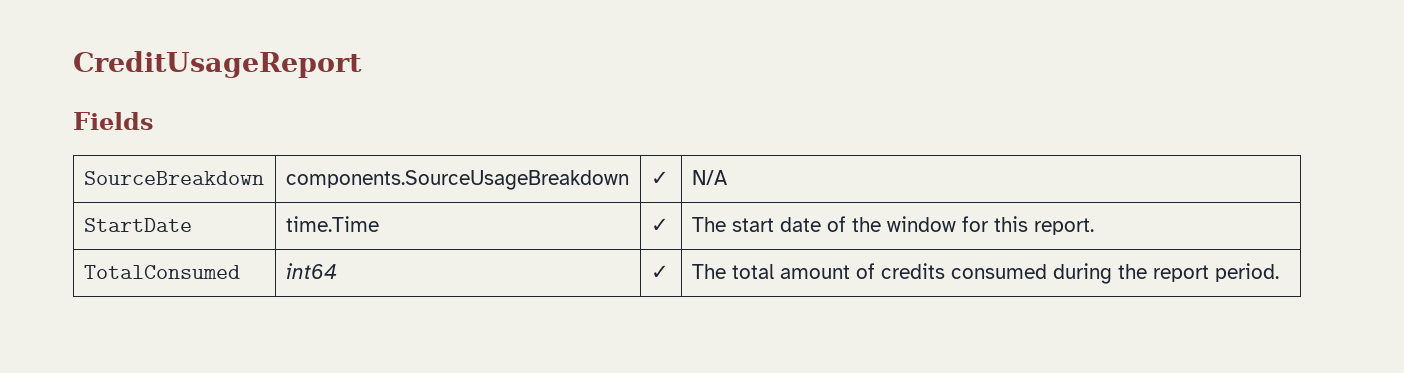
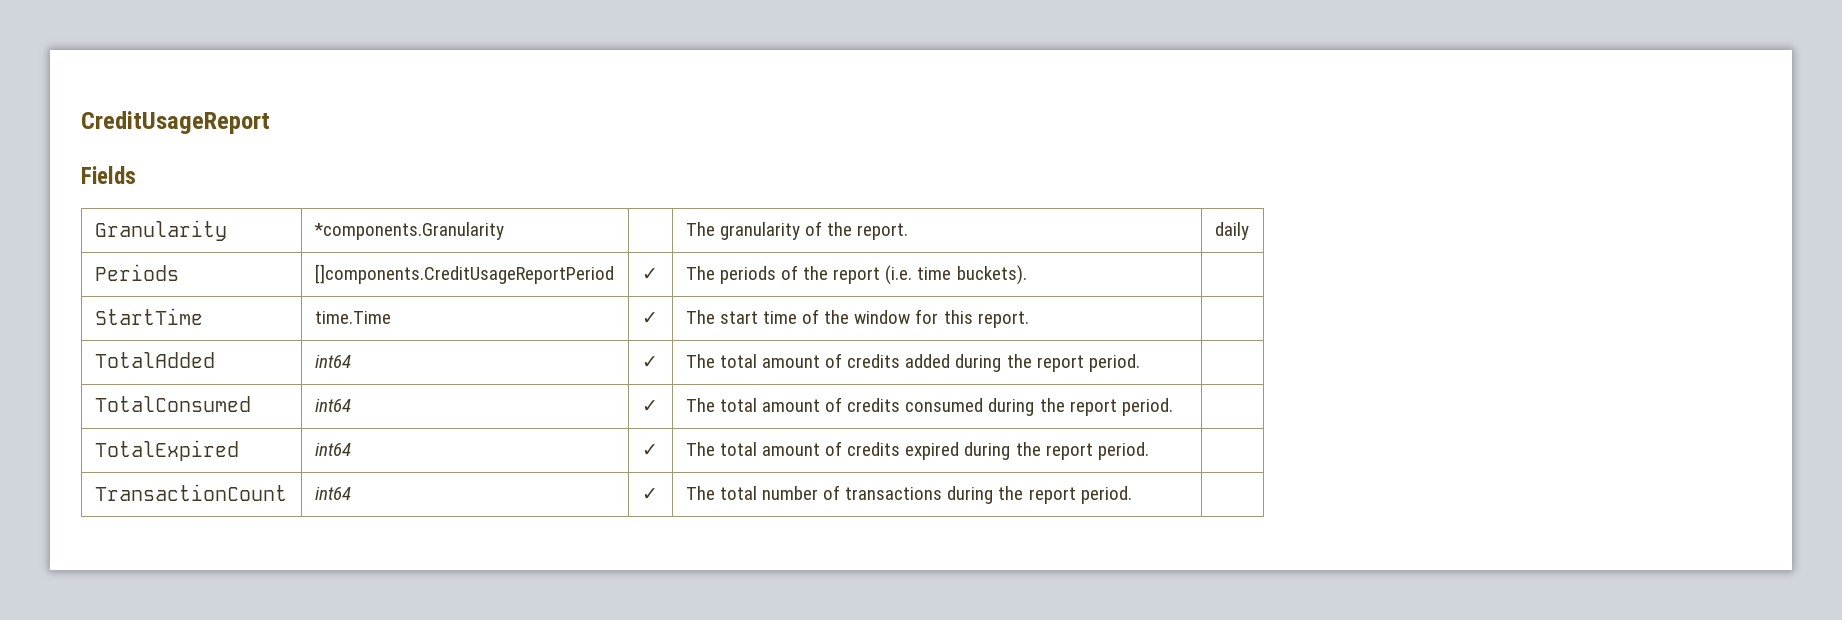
[83,171,264,185] [285,170,629,190] [650,171,669,185] [691,170,727,185] [83,218,192,232] SourceBreakdown | components.SourceUsageBreakdown | ✓ | N/A // StartDate -> [94,220,227,241] [313,222,504,240] [685,221,909,240] [1214,222,1249,240] [94,264,179,281] [314,264,614,284] [641,268,658,280] [685,265,1027,285] [94,308,203,325] Granularity | *components.Granularity | | The granularity of the report. | daily // Periods | []components.CreditUsageReportPeriod | ✓ | The periods of the report (i.e. time buckets). | // StartTime
[779,217,821,232] date -> [762,311,797,324] time
(1094, 226) none -> [94,352,215,368] [314,355,351,368] [641,356,658,368] [685,353,1140,372] | // TotalAdded | int64 | ✓ | The total amount of credits added during the report period. |
(1279, 272) none -> [94,440,239,461] [314,443,351,456] [641,444,658,456] [685,441,1149,460] [94,484,287,501] [314,487,351,500] [641,488,658,500] [685,485,1132,504] | // TotalExpired | int64 | ✓ | The total amount of credits expired during the report period. | // TransactionCount | int64 | ✓ | The total number of transactions during the report period. |

